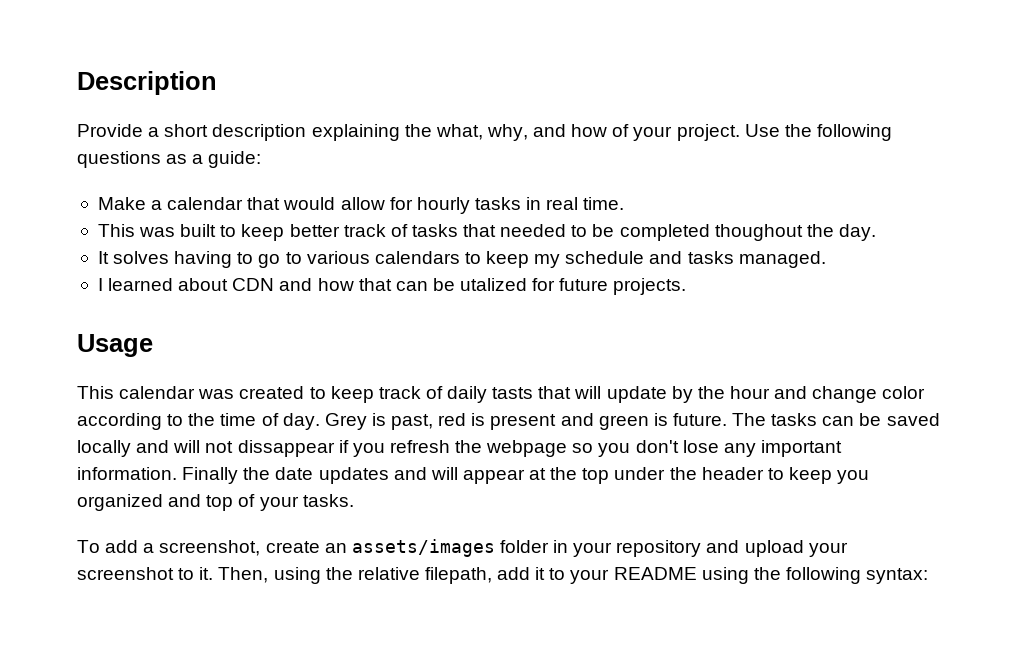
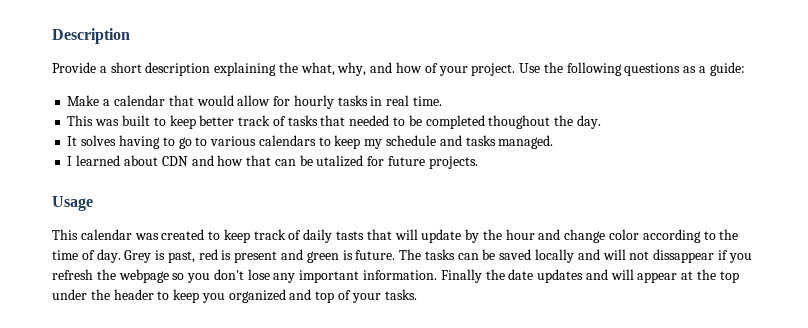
[77,539,848,557] [77,567,929,584] // To add a screenshot, create an assets/images folder in your repository and upload your screenshot to it. Then, using the relative filepath, add it to your README using the following syntax: -> (417, 294) none

